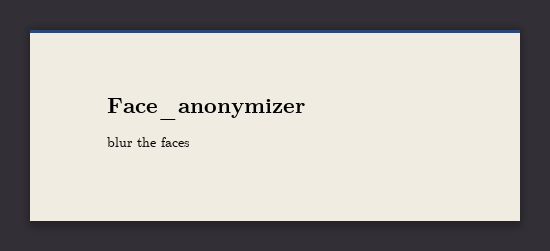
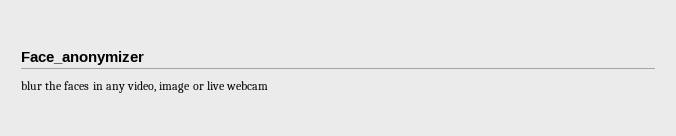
(190, 142) none -> [92,81,269,93] in any video, image or live webcam

